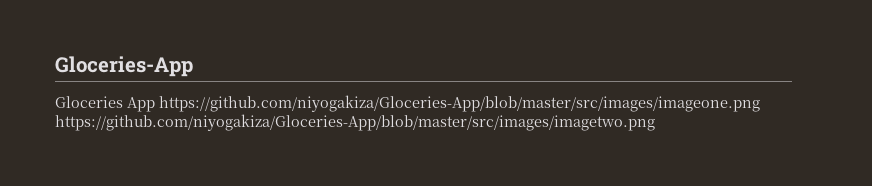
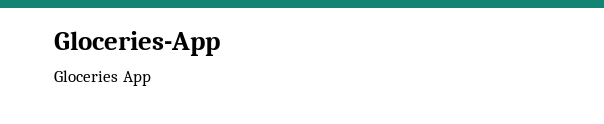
[159,95,760,112] [55,114,655,131] https://github.com/niyogakiza/Gloceries-App/blob/master/src/images/imageone.png https://github.com/niyogakiza/Gloceries-App/blob/master/src/images/imagetwo.png -> (151, 78) none

